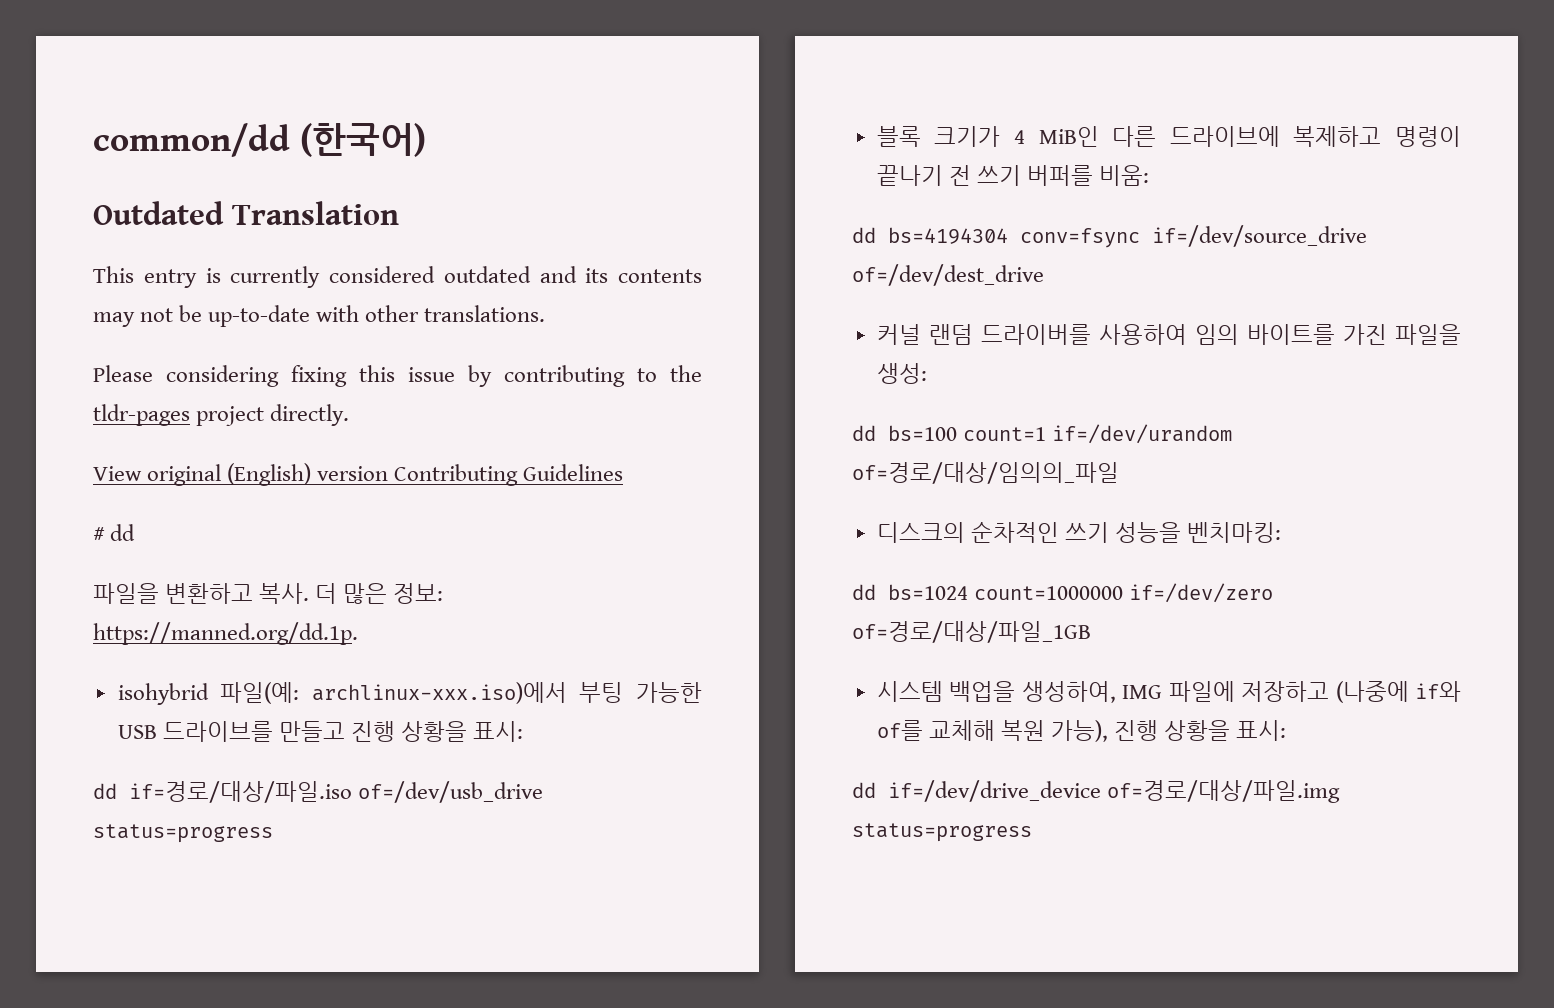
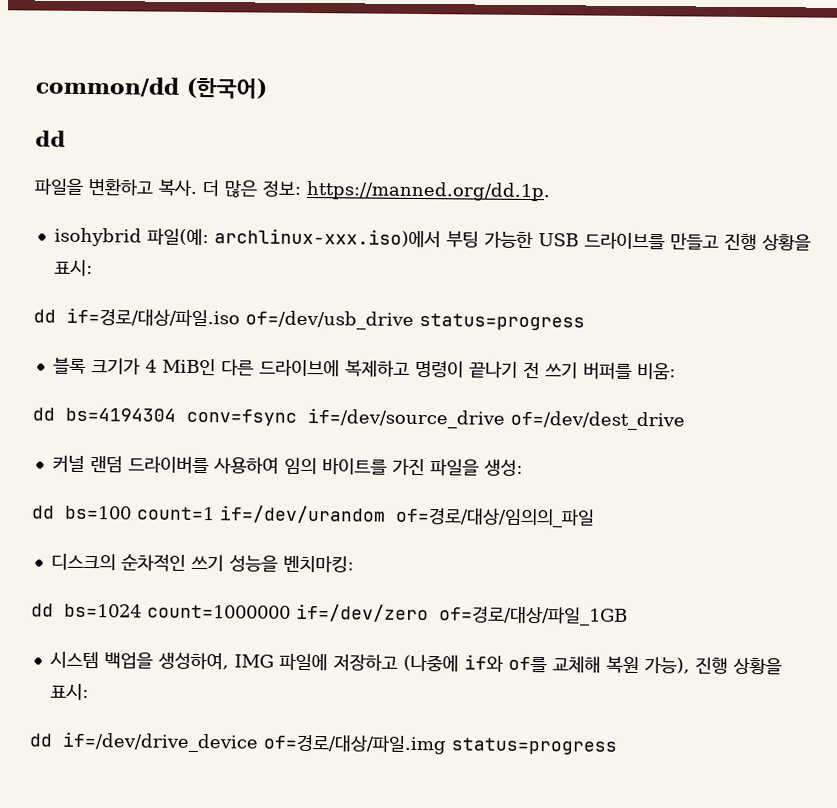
[93,201,399,225] [93,266,702,288] [93,305,546,327] [93,365,702,387] [93,404,350,426] [93,463,624,486] [93,527,105,541] Outdated Translation // This entry is currently considered outdated and its contents may not be up-to-date with other translations. // Please considering fixing this issue by contributing to the tldr-pages project directly. // View original (English) version Contributing Guidelines // # -> (267, 88) none

